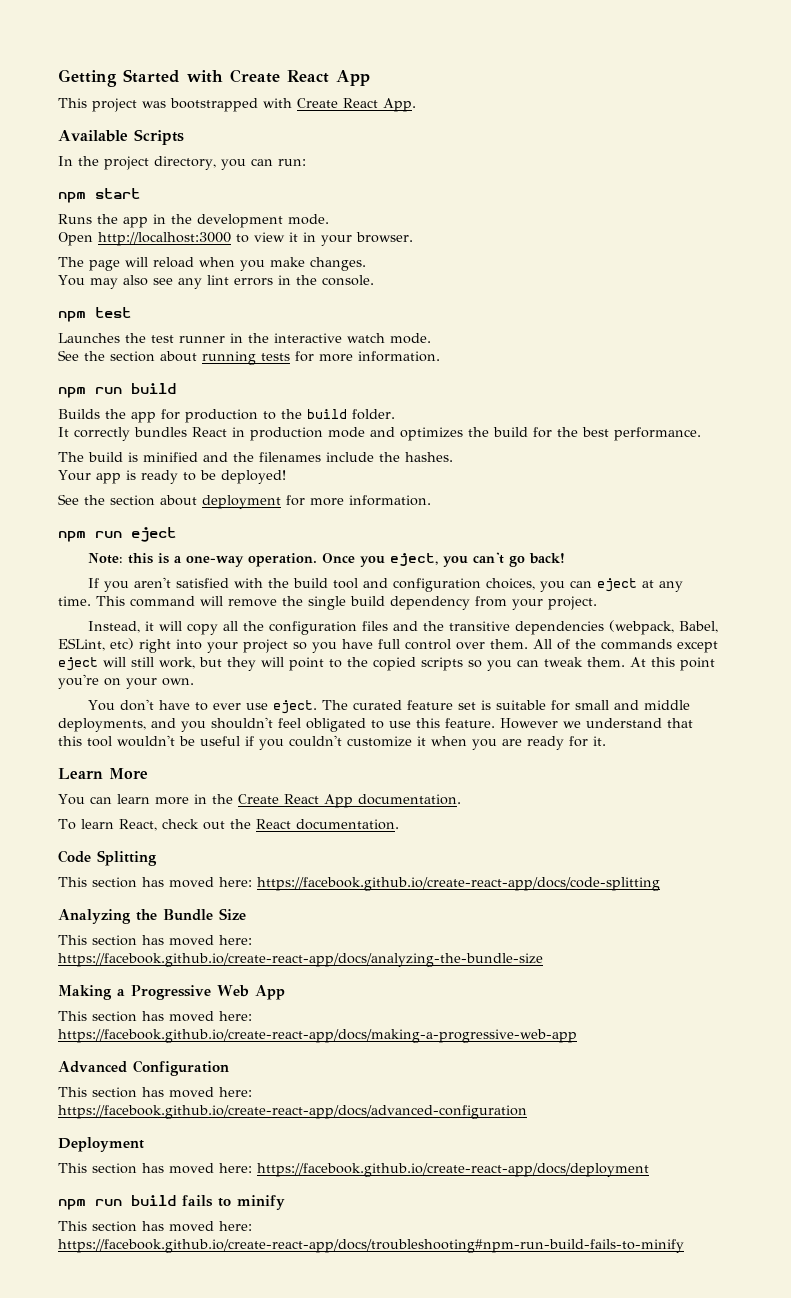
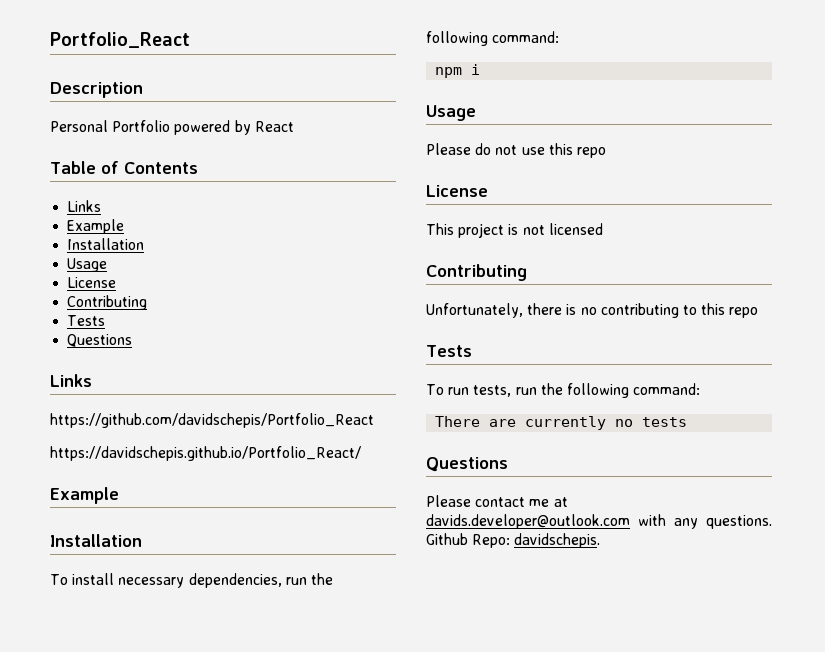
[58,69,370,87] [58,98,416,112] [58,129,184,145] [58,156,306,170] [58,188,140,203] [58,214,329,228] [58,232,413,246] [58,257,366,271] [58,275,374,289] [58,307,131,322] [58,333,431,344] [58,350,440,365] [58,383,176,398] [58,409,395,423] [58,427,701,441] [58,452,453,462] [58,470,286,484] [58,494,431,509] [58,527,176,542] [88,552,566,567] [88,577,684,592] [58,596,597,610] [88,620,719,635] [58,638,718,653] [58,657,715,671] [58,674,194,689] [88,699,691,714] [58,717,693,732] [58,735,606,750] [58,768,148,779] [58,794,461,808] [58,819,399,831] [58,850,157,866] [58,877,660,891] [58,908,246,924] [58,935,252,946] [58,953,543,967] [58,985,285,1000] [58,1011,252,1022] [58,1029,577,1043] [58,1060,229,1076] [58,1087,252,1098] [58,1105,527,1119] [58,1137,144,1152] [58,1163,649,1177] [58,1195,285,1210] [58,1221,252,1232] [58,1239,684,1253] Getting Started with Create React App // This project was bootstrapped with Create React App. // Available Scripts // In the project directory, you can run: // npm start // Runs the app in the development mode. // Open http://localhost:3000 to view it in your browser. // The page will reload when you make changes. // You may also see any lint errors in the console. // npm test // Launches the test runner in the interactive watch mode. // See the section about running tests for more information. // npm run build // Builds the app for production to the build folder. // It correctly bundles React in production mode and optimizes the build for the best performance. // The build is minified and the filenames include the hashes. // Your app is ready to be deployed! // See the section about deployment for more information. // npm run eject // Note: this is a one-way operation. Once you eject, you can't go back! // If you aren't satisfied with the build tool and configuration choices, you can eject at any time. This command will remove the single build dependency from your project. // Instead, it will copy all the configuration files and the transitive dependencies (webpack, Babel, ESLint, etc) right into your project so you have full control over them. All of the commands except eject will still work, but they will point to the copied scripts so you can tweak them. At this point you're on your own. // You don't have to ever use eject. The curated feature set is suitable for small and middle deployments, and you shouldn't feel obligated to use this feature. However we understand that this tool wouldn't be useful if you couldn't customize it when you are ready for it. // Learn More // You can learn more in the Create React App documentation. // To learn React, check out the React documentation. // Code Splitting // This section has moved here: https://facebook.github.io/create-react-app/docs/code-splitting // Analyzing the Bundle Size // This section has moved here: https://facebook.github.io/create-react-app/docs/analyzing-the-bundle-size // Making a Progressive Web App // This section has moved here: https://facebook.github.io/create-react-app/docs/making-a-progressive-web-app // Advanced Configuration // This section has moved here: https://facebook.github.io/create-react-app/docs/advanced-configuration // Deployment // This section has moved here: https://facebook.github.io/create-react-app/docs/deployment // npm run build fails to minify // This section has moved here: https://facebook.github.io/create-react-app/docs/troubleshooting#npm-run-build-fails-to-minify -> [50,32,190,48] [50,82,143,98] [50,120,294,135] [50,161,198,174] [67,200,102,212] [67,219,125,234] [67,238,145,250] [67,258,108,272] [67,277,117,288] [67,295,148,310] [67,315,106,326] [67,334,133,347] [50,374,92,387] [50,413,374,428] [50,446,361,461] [50,487,119,504] [50,534,142,547] [50,573,333,588] [426,31,560,46] [435,64,481,78] [426,105,476,121] [426,143,606,158] [426,185,488,197] [426,223,603,238] [426,264,527,281] [426,303,759,318] [426,345,472,357] [426,383,701,398] [435,416,688,430] [426,457,508,472] [426,495,568,507] [426,514,772,529] [426,533,601,548] Portfolio_React // Description // Personal Portfolio powered by React // Table of Contents // Links // Example // Installation // Usage // License // Contributing // Tests // Questions // Links // https://github.com/davidschepis/Portfolio_React // https://davidschepis.github.io/Portfolio_React/ // Example // Installation // To install necessary dependencies, run the following command: // npm i // Usage // Please do not use this repo // License // This project is not licensed // Contributing // Unfortunately, there is no contributing to this repo // Tests // To run tests, run the following command: // There are currently no tests // Questions // Please contact me at davids.developer@outlook.com with any questions. Github Repo: davidschepis.

